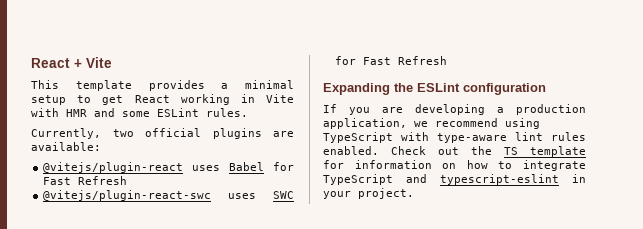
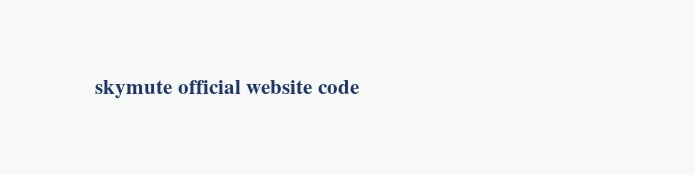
[31,57,112,68] [31,80,294,91] [31,94,294,105] [31,108,248,117] [31,128,294,139] [31,142,101,151] [43,162,294,173] [43,176,128,185] [43,190,294,201] [335,56,448,65] [323,83,546,95] [323,104,586,115] [323,118,540,129] [323,132,586,143] [323,146,586,157] [323,160,586,171] [323,174,586,185] [323,188,414,199] React + Vite // This template provides a minimal setup to get React working in Vite with HMR and some ESLint rules. // Currently, two official plugins are available: // @vitejs/plugin-react uses Babel for Fast Refresh // @vitejs/plugin-react-swc uses SWC for Fast Refresh // Expanding the ESLint configuration // If you are developing a production application, we recommend using TypeScript with type-aware lint rules enabled. Check out the TS template for information on how to integrate TypeScript and typescript-eslint in your project. -> [95,80,360,99] skymute official website code

